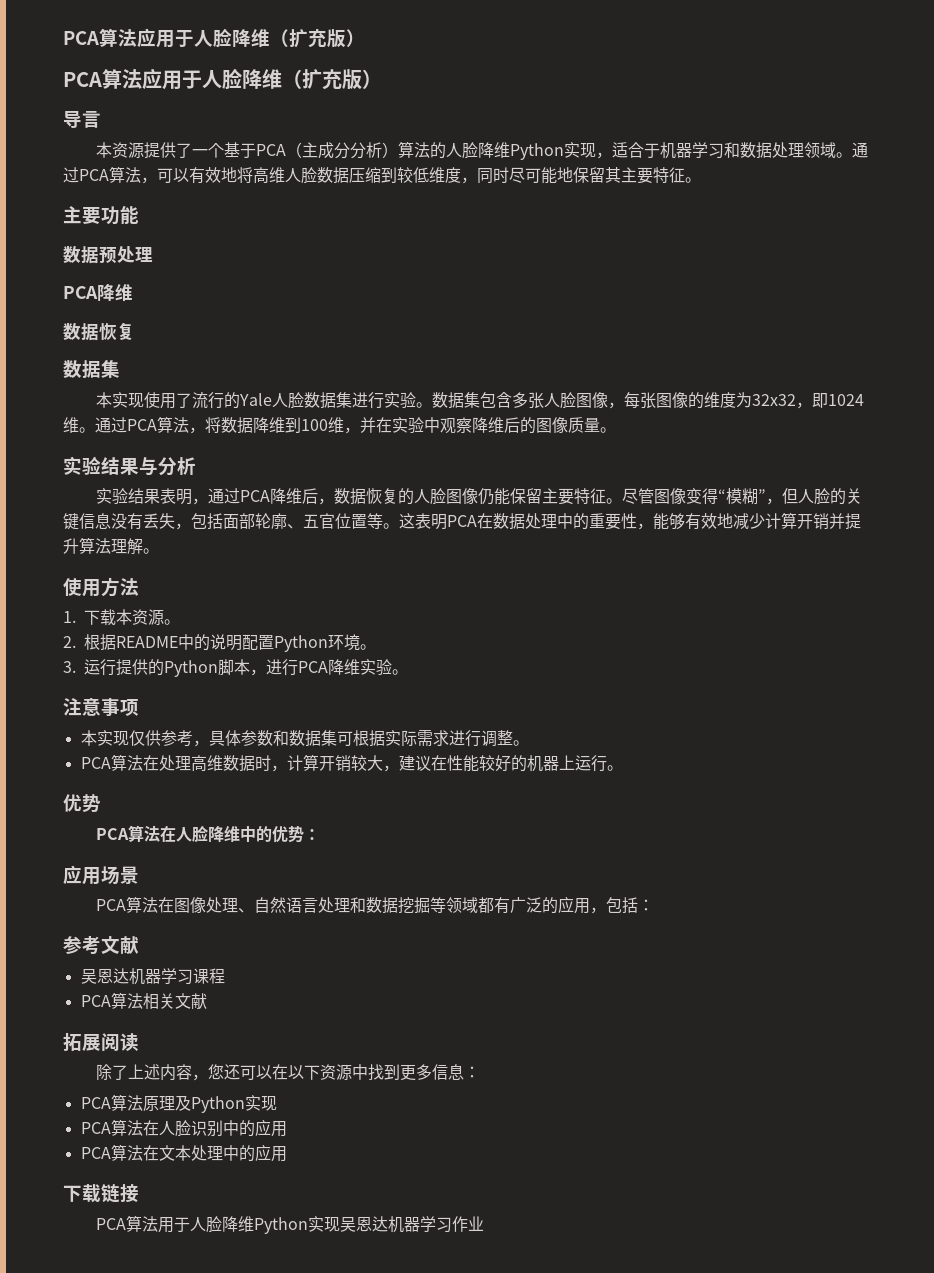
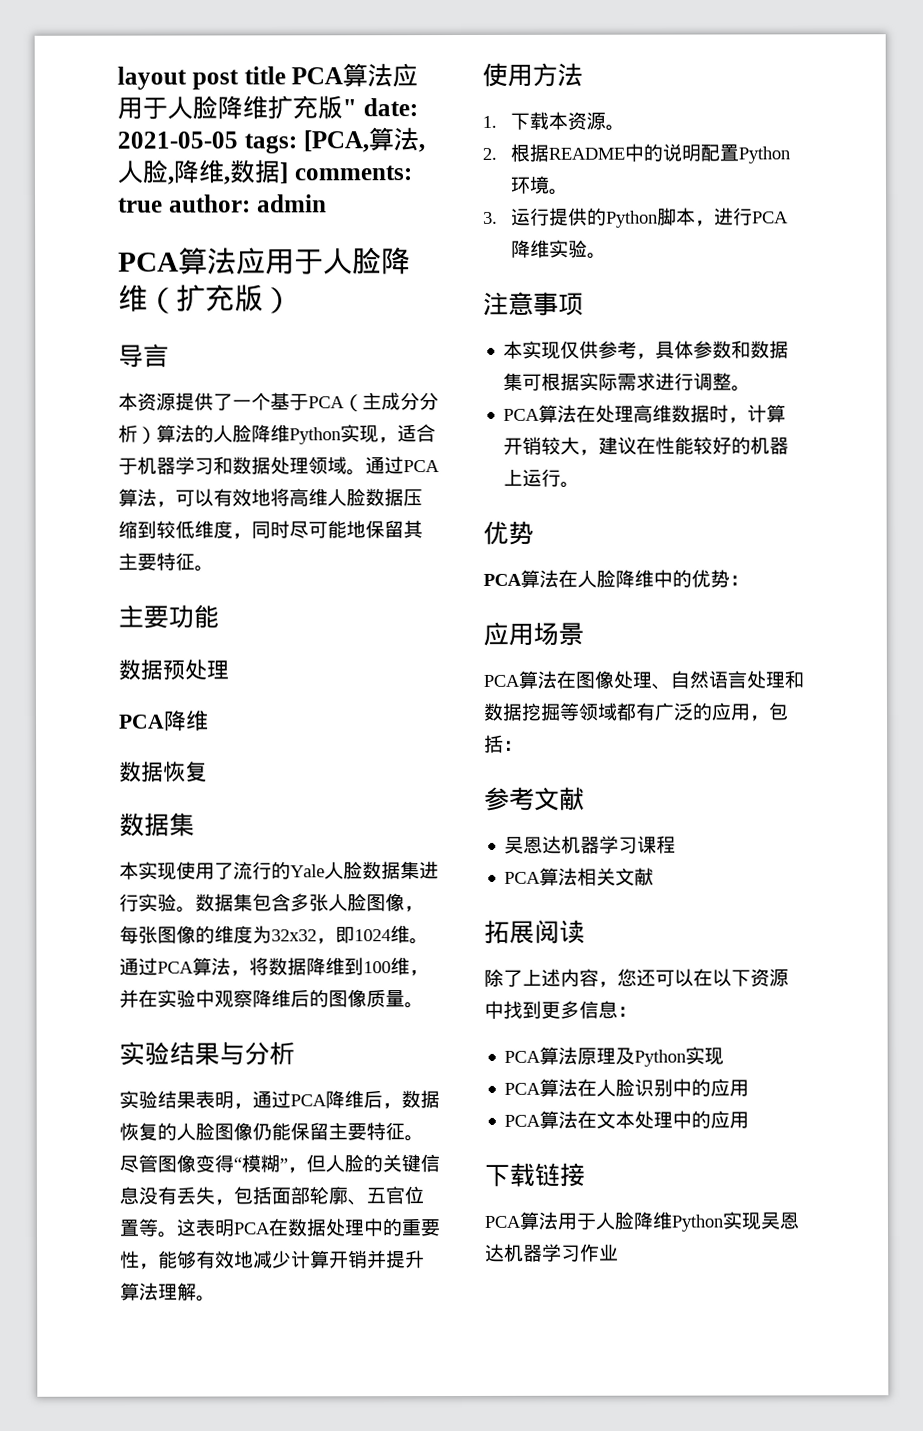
[63,28,365,48] PCA算法应用于人脸降维（扩充版） -> [117,63,419,90] [117,95,418,120] [117,127,425,154] [117,159,412,185] [118,194,327,213] layout post title PCA算法应用于人脸降维扩充版" date: 2021-05-05 tags: [PCA,算法,人脸,降维,数据] comments: true author: admin

